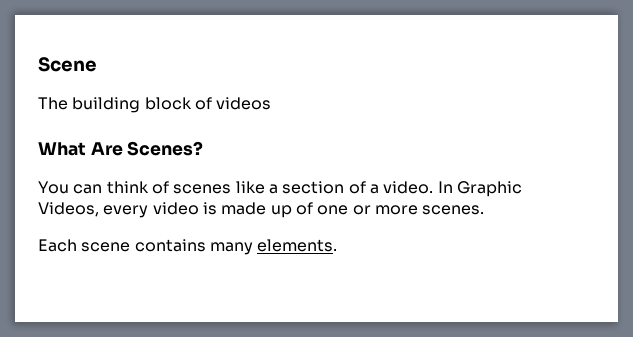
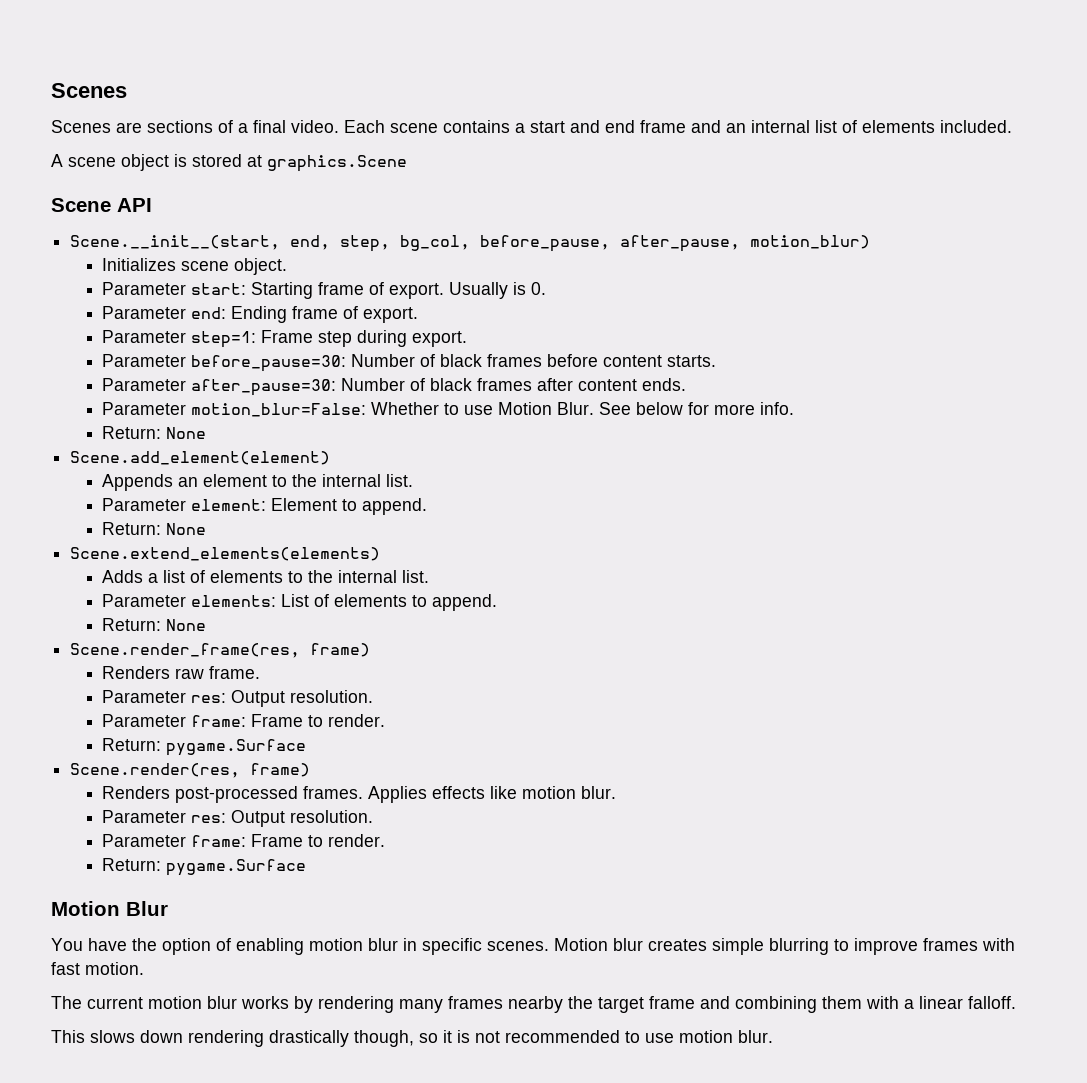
[38,57,97,72] [38,97,272,113] [38,141,204,156] [38,181,522,197] [38,202,485,218] [38,239,338,255] Scene // The building block of videos // What Are Scenes? // You can think of scenes like a section of a video. In Graphic Videos, every video is made up of one or more scenes. // Each scene contains many elements. -> [51,83,127,98] [51,120,1012,133] [51,154,407,172] [51,198,152,212] [70,235,871,252] [102,258,288,275] [102,282,547,299] [102,306,419,323] [102,330,468,348] [102,354,717,372] [102,378,687,396] [102,402,795,417] [102,426,207,439] [70,451,331,465] [102,474,414,491] [102,498,428,515] [102,522,207,535] [70,547,381,561] [102,570,430,583] [102,594,498,611] [102,618,207,631] [70,643,371,658] [102,666,261,679] [102,690,374,707] [102,714,386,727] [102,738,307,756] [70,763,311,778] [102,786,617,803] [102,810,374,827] [102,834,386,847] [102,858,307,876] [51,901,168,916] [51,938,1015,955] [51,962,144,975] [51,996,1016,1013] [51,1030,773,1047] Scenes // Scenes are sections of a final video. Each scene contains a start and end frame and an internal list of elements included. // A scene object is stored at graphics.Scene // Scene API // Scene.__init__(start, end, step, bg_col, before_pause, after_pause, motion_blur) // Initializes scene object. // Parameter start: Starting frame of export. Usually is 0. // Parameter end: Ending frame of export. // Parameter step=1: Frame step during export. // Parameter before_pause=30: Number of black frames before content starts. // Parameter after_pause=30: Number of black frames after content ends. // Parameter motion_blur=False: Whether to use Motion Blur. See below for more info. // Return: None // Scene.add_element(element) // Appends an element to the internal list. // Parameter element: Element to append. // Return: None // Scene.extend_elements(elements) // Adds a list of elements to the internal list. // Parameter elements: List of elements to append. // Return: None // Scene.render_frame(res, frame) // Renders raw frame. // Parameter res: Output resolution. // Parameter frame: Frame to render. // Return: pygame.Surface // Scene.render(res, frame) // Renders post-processed frames. Applies effects like motion blur. // Parameter res: Output resolution. // Parameter frame: Frame to render. // Return: pygame.Surface // Motion Blur // You have the option of enabling motion blur in specific scenes. Motion blur creates simple blurring to improve frames with fast motion. // The current motion blur works by rendering many frames nearby the target frame and combining them with a linear falloff. // This slows down rendering drastically though, so it is not recommended to use motion blur.

